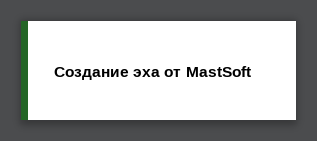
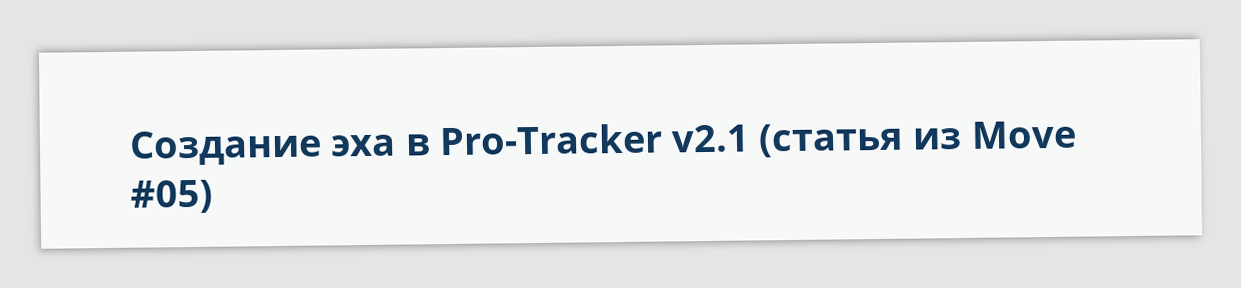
[164,66,251,77] от MastSoft -> [404,120,1077,158] [130,179,213,214] в Pro-Tracker v2.1 (статья из Move #05)

